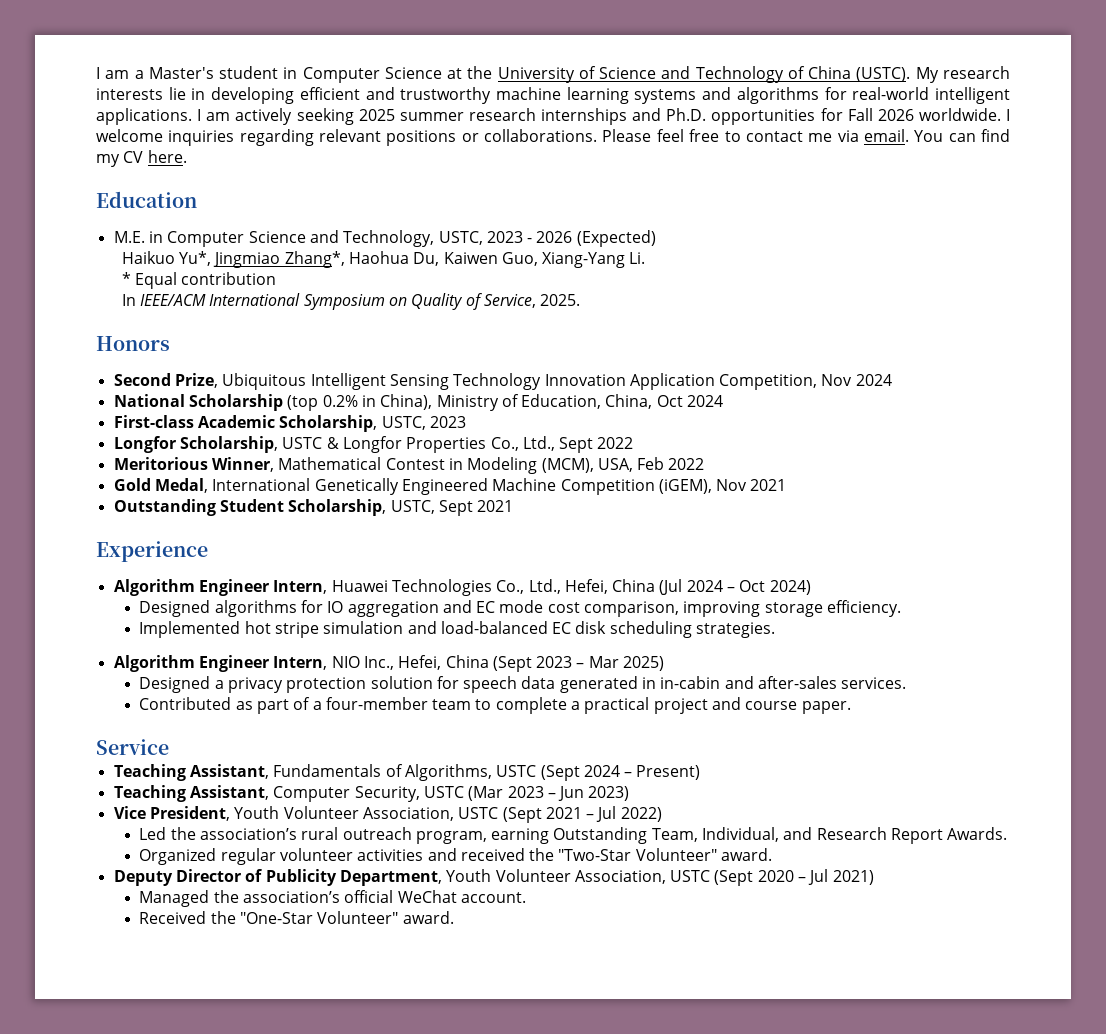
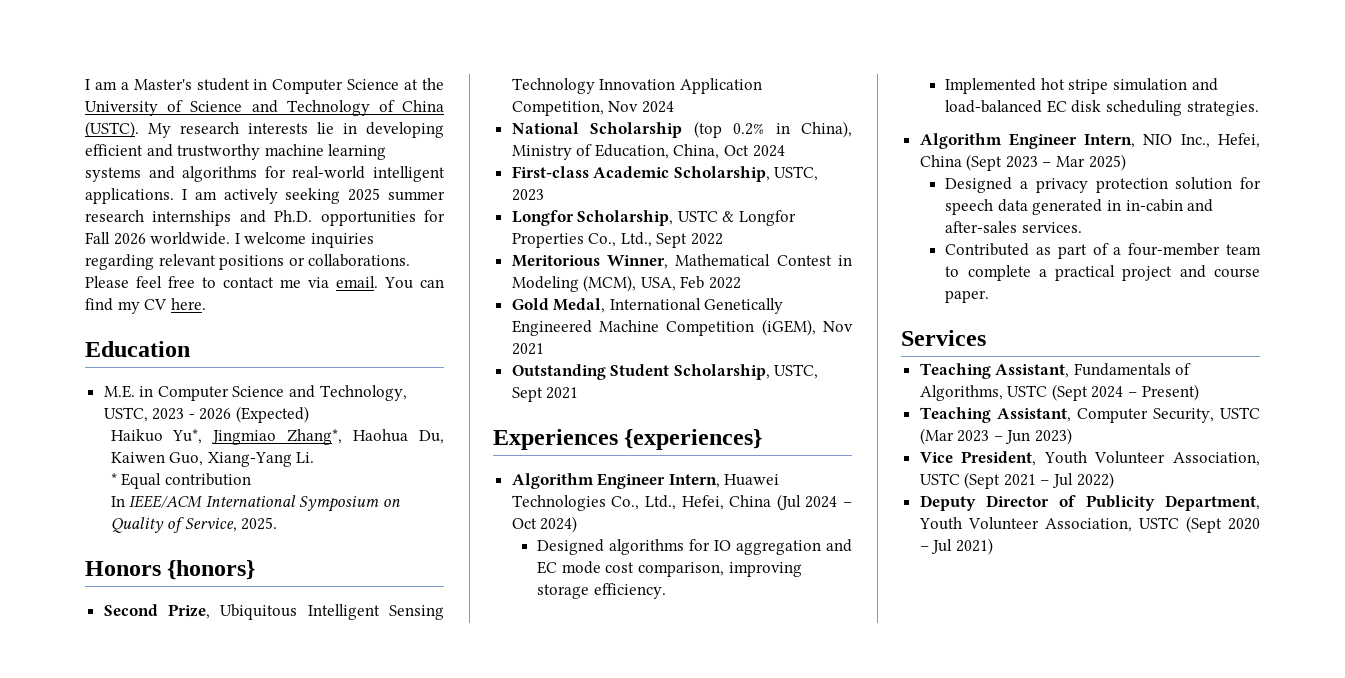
(170, 343) none -> [167,560,256,580] {honors}
[96,541,208,562] Experience -> [493,429,763,450] Experiences {experiences}
[96,739,169,755] Service -> [901,330,986,346] Services
[139,827,1008,844] [139,848,773,865] // Led the association’s rural outreach program, earning Outstanding Team, Individual, and Research Report Awards. // Organized regular volunteer activities and received the "Two-Star Volunteer" award. -> (1114, 480) none
[139,890,526,907] [139,911,454,924] // Managed the association’s official WeChat account. // Received the "One-Star Volunteer" award. -> (993, 546) none

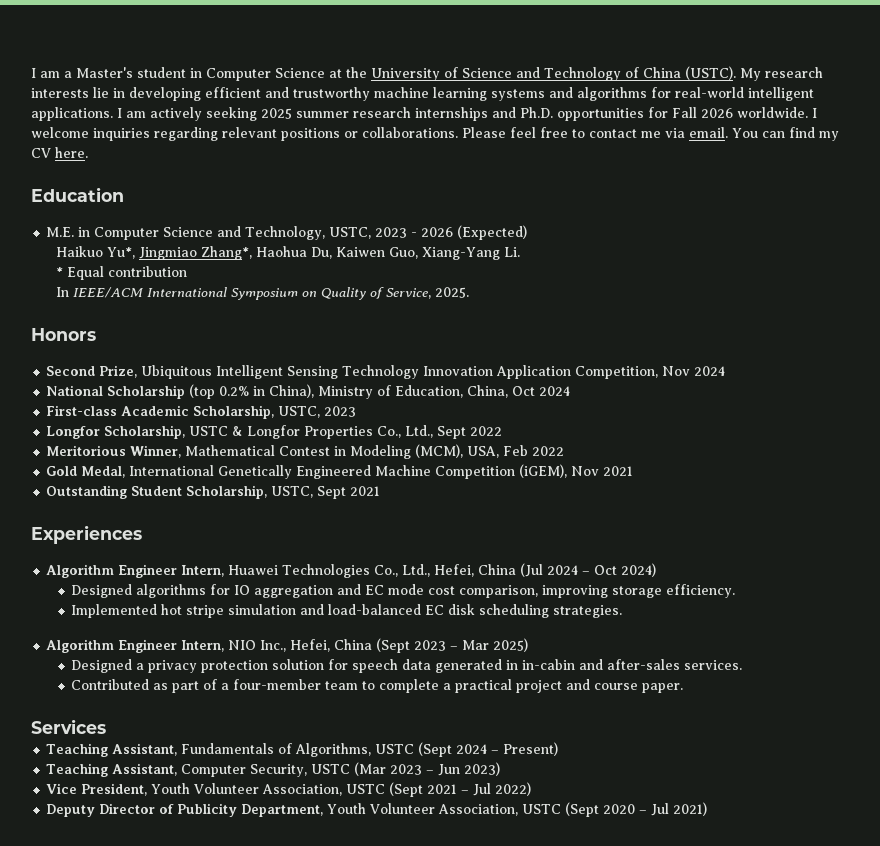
[167,560,256,580] {honors} -> (96, 334) none
[624,429,763,450] {experiences} -> (142, 534) none

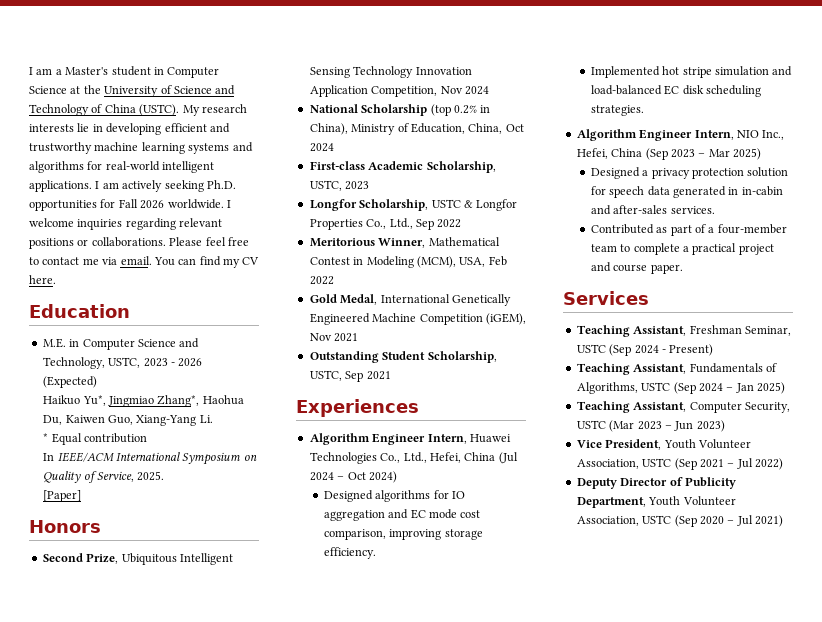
[261,107,516,121] 2025 summer research internships and -> (204, 186) none
(469, 292) none -> [43,490,82,502] // [Paper]
[437,426,467,439] Sept -> [415,219,434,230] Sep
[317,486,347,499] Sept -> [345,371,364,382] Sep
[376,638,411,653] (Sept -> [645,148,668,160] (Sep
(106, 726) none -> [576,325,791,337] [576,344,714,356] // Teaching Assistant, Freshman Seminar, USTC (Sep 2024 - Present)
[418,742,559,757] (Sept 2024 – Present) -> [673,382,785,394] (Sep 2024 – Jan 2025)
[389,782,424,797] (Sept -> [674,458,697,470] (Sep
[565,802,600,817] (Sept -> [674,515,697,527] (Sep

